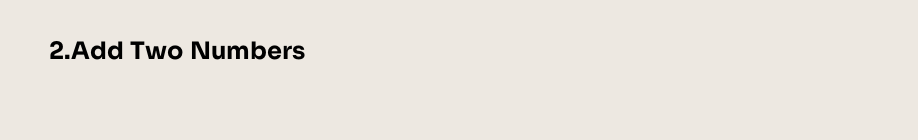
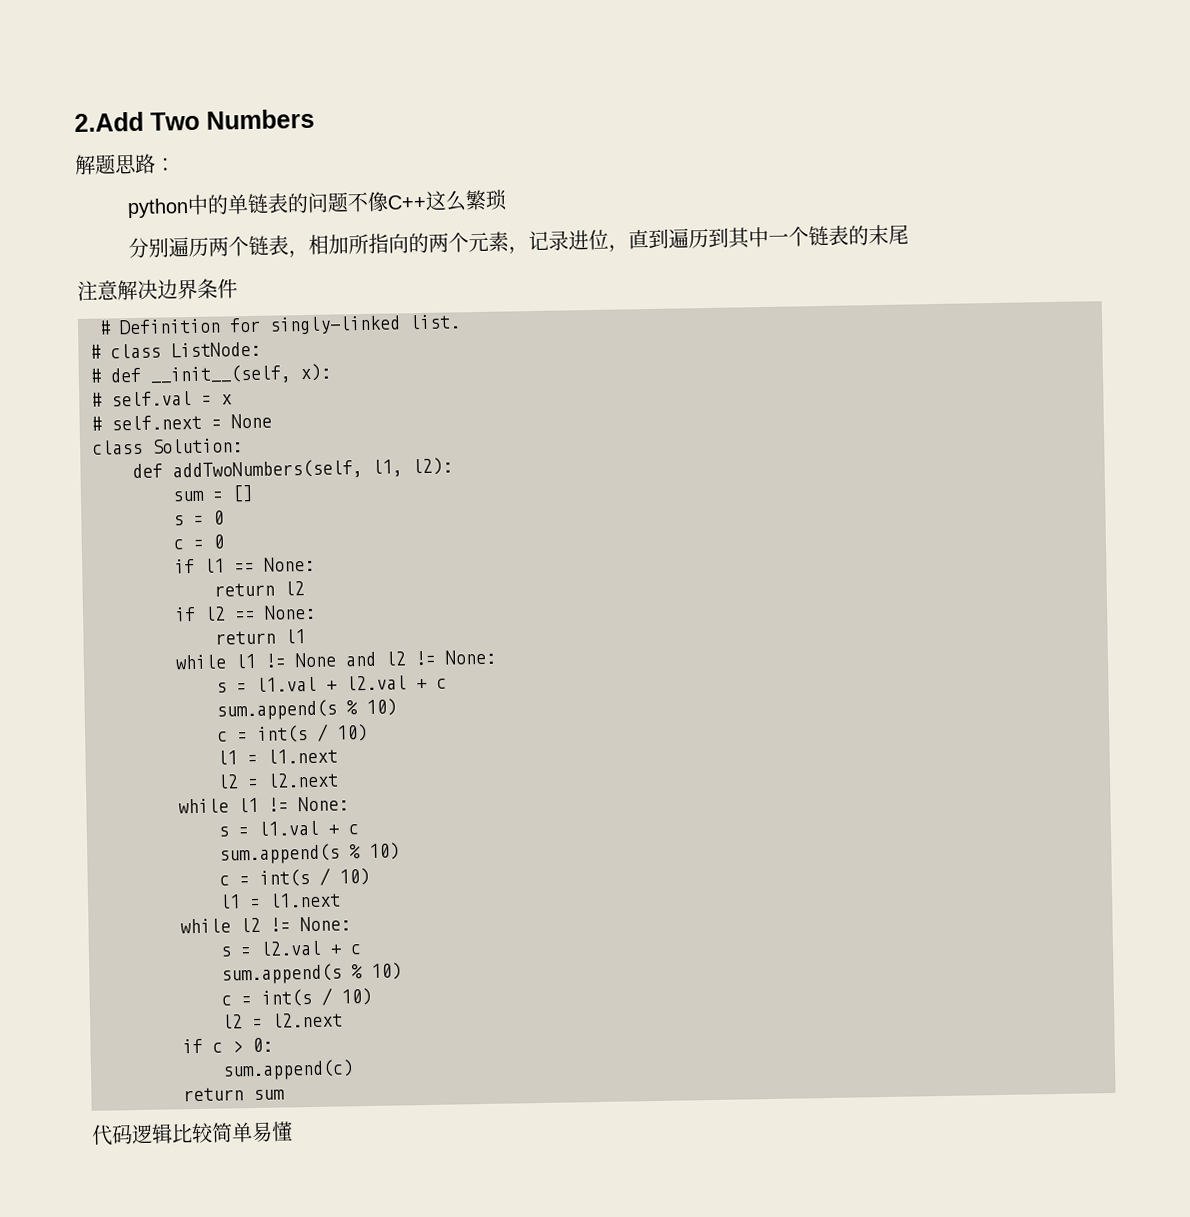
(305, 50) none -> [75,153,176,176] [126,189,508,219] [127,224,909,259] [77,278,238,301] [99,314,461,335] [90,341,261,359] [90,363,331,385] [91,391,232,407] [91,413,272,431] [91,438,243,455] [132,457,453,481] [172,484,254,503] [173,510,224,526] [173,534,224,550] [174,556,315,574] [214,581,305,597] [174,604,316,622] [215,629,306,645] [175,649,496,670] [216,675,447,693] [216,698,397,721] [217,723,368,743] [217,748,338,765] [217,772,339,789] [178,796,349,814] [218,820,359,837] [219,842,400,865] [219,867,370,887] [219,892,341,909] [180,916,351,934] [220,940,361,957] [221,962,402,985] [221,987,372,1007] [222,1012,343,1029] [182,1037,273,1054] [222,1059,354,1081] [183,1087,285,1102] [91,1121,293,1146] // 解题思路： // python中的单链表的问题不像C++这么繁琐 // 分别遍历两个链表，相加所指向的两个元素，记录进位，直到遍历到其中一个链表的末尾 // 注意解决边界条件 // # Definition for singly-linked list. // # class ListNode: // # def __init__(self, x): // # self.val = x // # self.next = None // class Solution: // def addTwoNumbers(self, l1, l2): // sum = [] // s = 0 // c = 0 // if l1 == None: // return l2 // if l2 == None: // return l1 // while l1 != None and l2 != None: // s = l1.val + l2.val + c // sum.append(s % 10) // c = int(s / 10) // l1 = l1.next // l2 = l2.next // while l1 != None: // s = l1.val + c // sum.append(s % 10) // c = int(s / 10) // l1 = l1.next // while l2 != None: // s = l2.val + c // sum.append(s % 10) // c = int(s / 10) // l2 = l2.next // if c > 0: // sum.append(c) // return sum // 代码逻辑比较简单易懂

